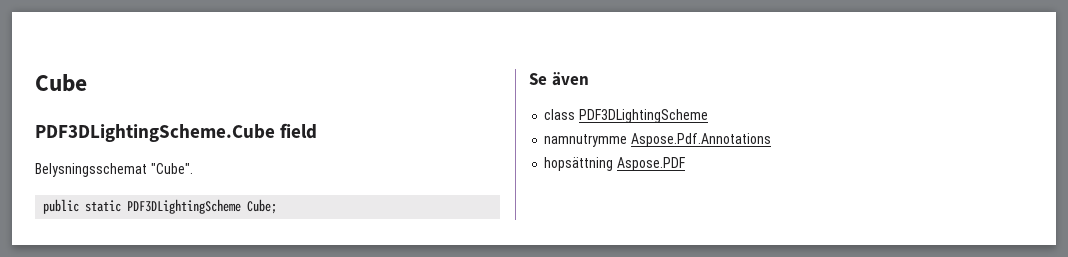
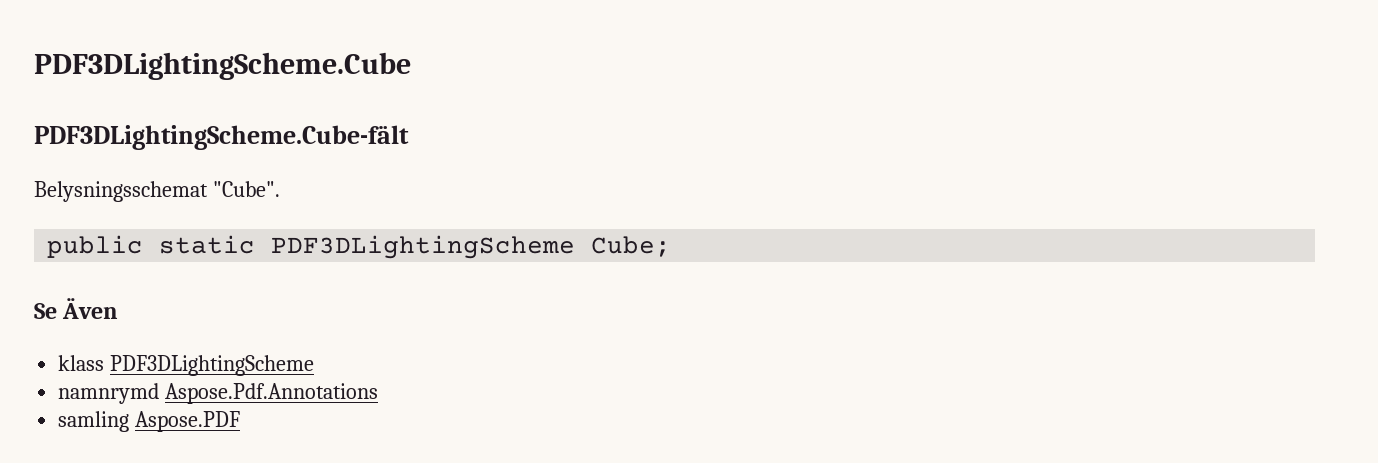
[35,74,87,92] [35,123,318,142] Cube // PDF3DLightingScheme.Cube field -> [34,52,411,80] [34,125,409,150] PDF3DLightingScheme.Cube // PDF3DLightingScheme.Cube-fält
[551,72,589,86] [544,109,576,120] även // class -> [62,298,119,319] [58,355,105,371] Även // klass
[544,134,628,147] namnutrymme -> [58,383,160,404] namnrymd
[544,157,614,171] hopsättning -> [58,411,130,432] samling

